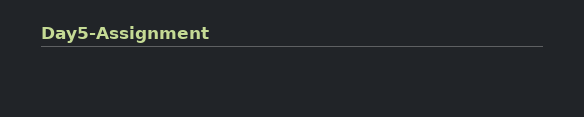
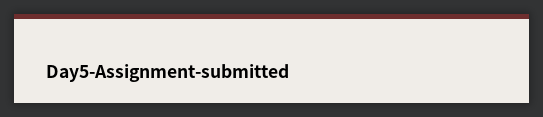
[41,26,209,43] Day5-Assignment -> [46,64,289,82] Day5-Assignment-submitted

